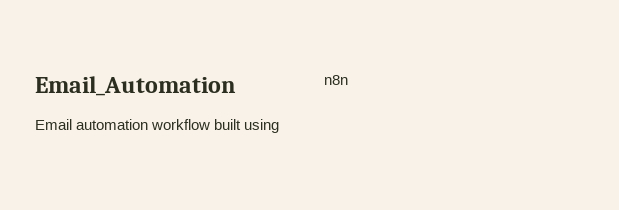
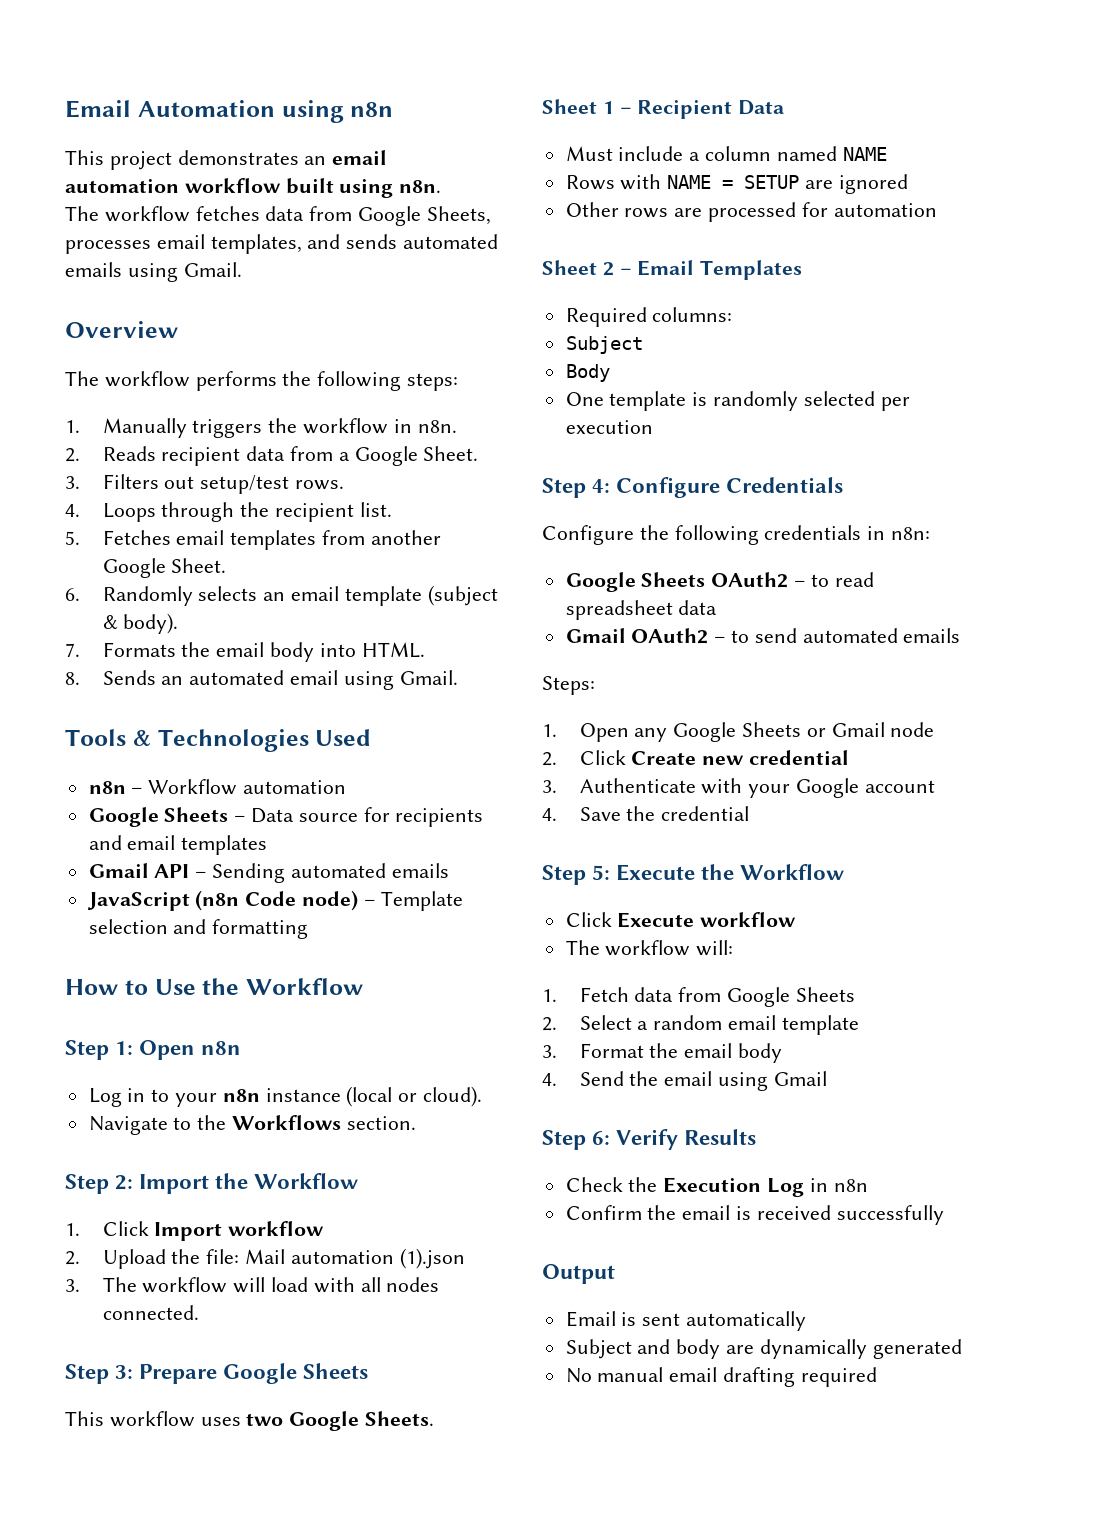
[35,76,236,96] [35,119,280,133] [324,75,348,85] Email_Automation // Email automation workflow built using n8n -> [65,100,394,123] [65,150,388,170] [65,178,442,198] [65,206,491,226] [65,234,499,254] [65,262,242,282] [65,321,178,338] [65,371,459,391] [65,418,457,438] [65,446,479,466] [65,474,345,494] [65,502,392,522] [65,530,441,550] [102,558,227,578] [65,585,498,606] [102,613,179,634] [65,642,425,662] [65,670,458,690] [65,729,372,752] [88,779,347,795] [88,807,484,827] [88,835,268,855] [88,863,449,883] [86,890,463,911] [88,919,309,939] [65,978,363,995] [65,1040,242,1060] [88,1086,483,1107] [88,1115,416,1135] [65,1173,359,1194] [65,1221,325,1241] [65,1248,465,1269] [65,1277,440,1293] [102,1305,199,1320] [65,1363,369,1384] [65,1411,435,1431] [542,99,785,119] [565,146,887,161] [565,174,908,194] [565,202,937,222] [542,260,803,280] [565,307,733,327] [565,336,643,354] [565,364,610,382] [565,391,910,411] [565,420,653,434] [542,477,844,498] [542,525,931,545] [565,572,874,592] [565,600,718,620] [565,628,961,644] [542,676,595,695] [542,722,935,742] [542,750,850,766] [542,778,935,798] [542,806,750,821] [542,864,845,885] [565,912,797,928] [565,940,734,956] [542,987,855,1007] [542,1015,859,1035] [542,1043,783,1063] [542,1071,827,1091] [542,1129,757,1150] [565,1177,868,1197] [565,1205,944,1225] [542,1264,615,1284] [565,1311,807,1331] [565,1339,962,1359] [565,1367,877,1387] Email Automation using n8n // This project demonstrates an email automation workflow built using n8n. // The workflow fetches data from Google Sheets, processes email templates, and sends automated emails using Gmail. // Overview // The workflow performs the following steps: // 1. Manually triggers the workflow in n8n. // 2. Reads recipient data from a Google Sheet. // 3. Filters out setup/test rows. // 4. Loops through the recipient list. // 5. Fetches email templates from another Google Sheet. // 6. Randomly selects an email template (subject & body). // 7. Formats the email body into HTML. // 8. Sends an automated email using Gmail. // Tools & Technologies Used // n8n – Workflow automation // Google Sheets – Data source for recipients and email templates // Gmail API – Sending automated emails // JavaScript (n8n Code node) – Template selection and formatting // How to Use the Workflow // Step 1: Open n8n // Log in to your n8n instance (local or cloud). // Navigate to the Workflows section. // Step 2: Import the Workflow // 1. Click Import workflow // 2. Upload the file: Mail automation (1).json // 3. The workflow will load with all nodes connected. // Step 3: Prepare Google Sheets // This workflow uses two Google Sheets. // Sheet 1 – Recipient Data // Must include a column named NAME // Rows with NAME = SETUP are ignored // Other rows are processed for automation // Sheet 2 – Email Templates // Required columns: // Subject // Body // One template is randomly selected per execution // Step 4: Configure Credentials // Configure the following credentials in n8n: // Google Sheets OAuth2 – to read spreadsheet data // Gmail OAuth2 – to send automated emails // Steps: // 1. Open any Google Sheets or Gmail node // 2. Click Create new credential // 3. Authenticate with your Google account // 4. Save the credential // Step 5: Execute the Workflow // Click Execute workflow // The workflow will: // 1. Fetch data from Google Sheets // 2. Select a random email template // 3. Format the email body // 4. Send the email using Gmail // Step 6: Verify Results // Check the Execution Log in n8n // Confirm the email is received successfully // Output // Email is sent automatically // Subject and body are dynamically generated // No manual email drafting required

